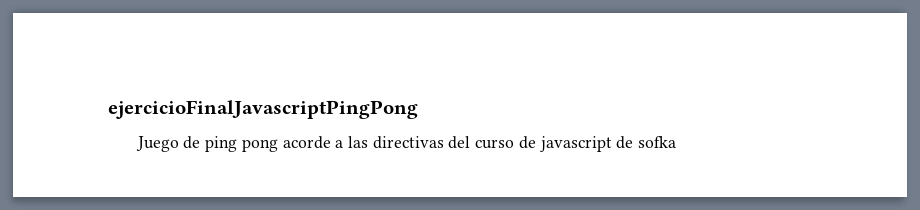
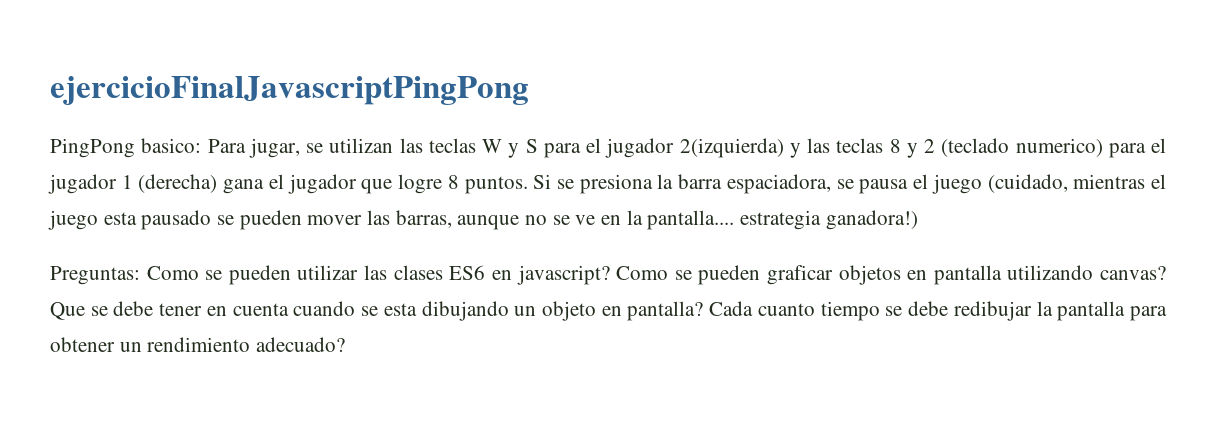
[135,136,677,152] Juego de ping pong acorde a las directivas del curso de javascript de sofka -> [50,138,1166,158] [48,174,1167,194] [48,210,918,230] [50,265,1166,285] [50,301,1168,321] [50,337,346,352] PingPong basico: Para jugar, se utilizan las teclas W y S para el jugador 2(izquierda) y las teclas 8 y 2 (teclado numerico) para el jugador 1 (derecha) gana el jugador que logre 8 puntos. Si se presiona la barra espaciadora, se pausa el juego (cuidado, mientras el juego esta pausado se pueden mover las barras, aunque no se ve en la pantalla.... estrategia ganadora!) // Preguntas: Como se pueden utilizar las clases ES6 en javascript? Como se pueden graficar objetos en pantalla utilizando canvas? Que se debe tener en cuenta cuando se esta dibujando un objeto en pantalla? Cada cuanto tiempo se debe redibujar la pantalla para obtener un rendimiento adecuado?

